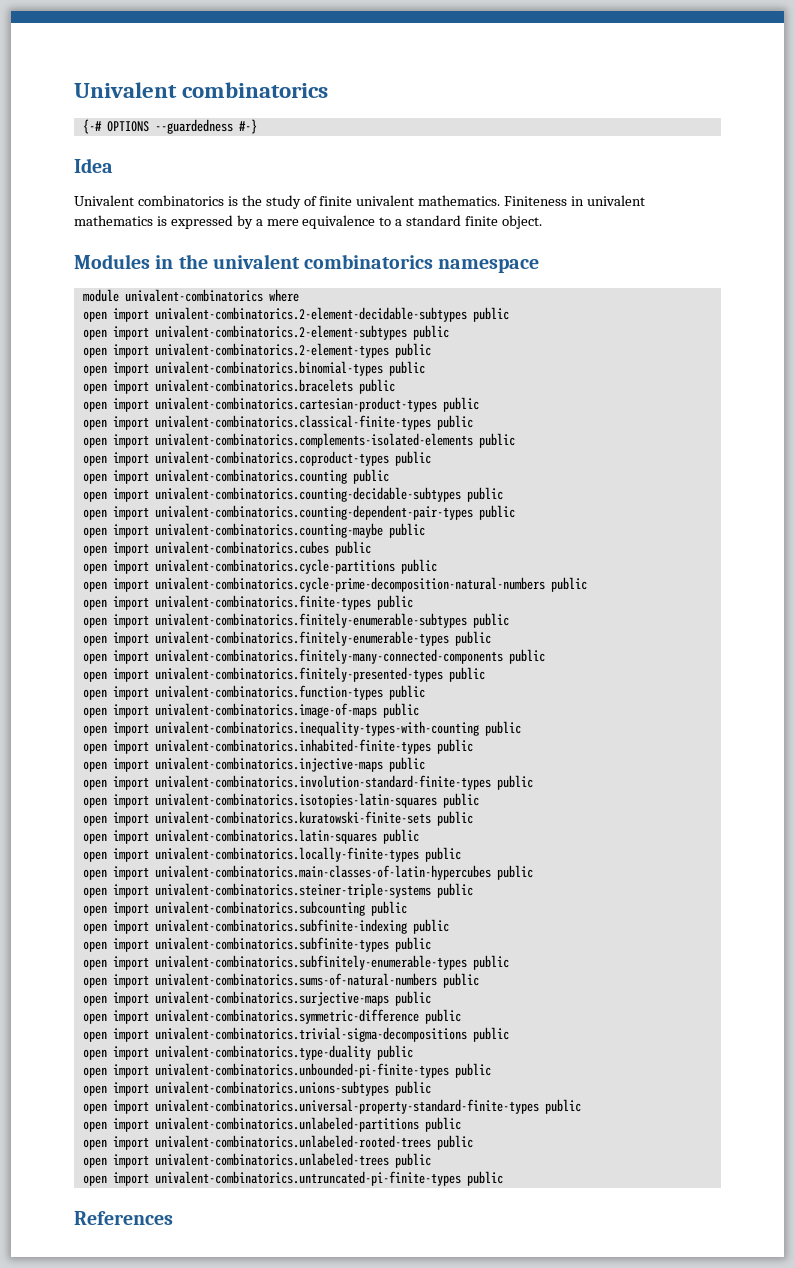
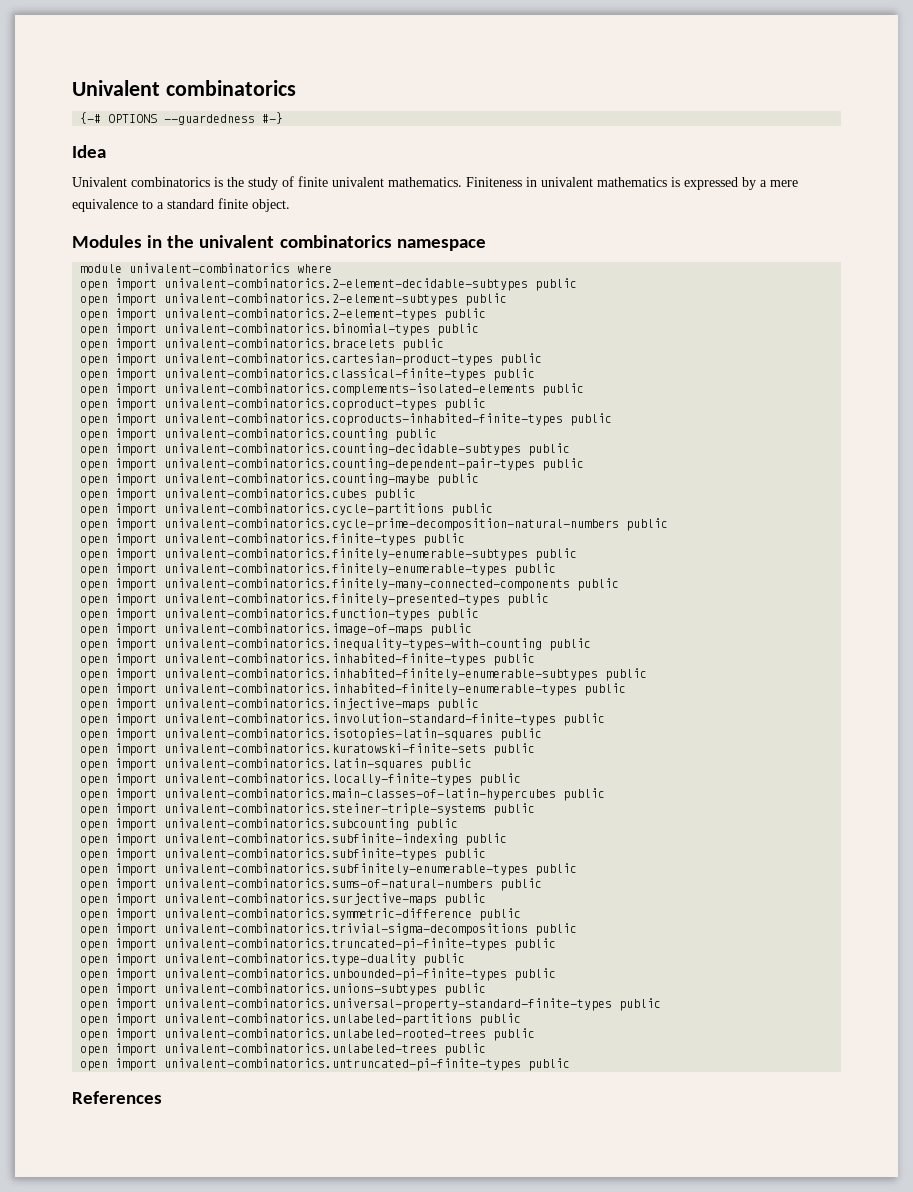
(431, 458) none -> [80,413,613,426] // open import univalent-combinatorics.coproducts-inhabited-finite-types public
(473, 746) none -> [80,668,648,681] [80,683,627,696] // open import univalent-combinatorics.inhabited-finitely-enumerable-subtypes public // open import univalent-combinatorics.inhabited-finitely-enumerable-types public
(509, 1034) none -> [80,938,557,951] // open import univalent-combinatorics.truncated-pi-finite-types public

